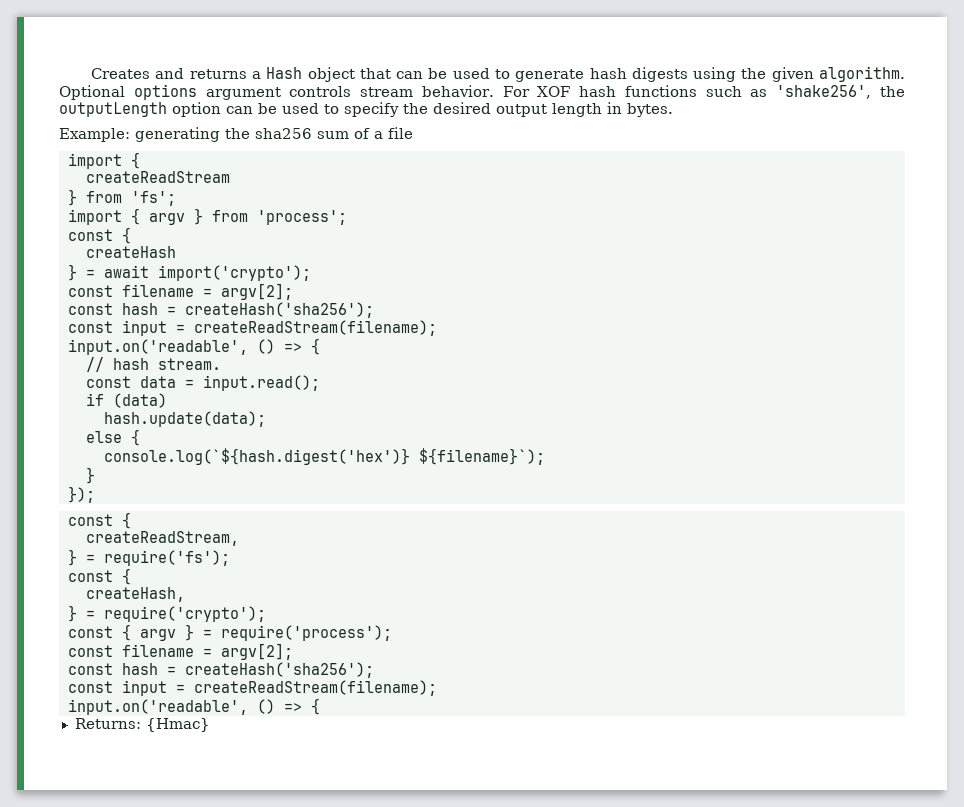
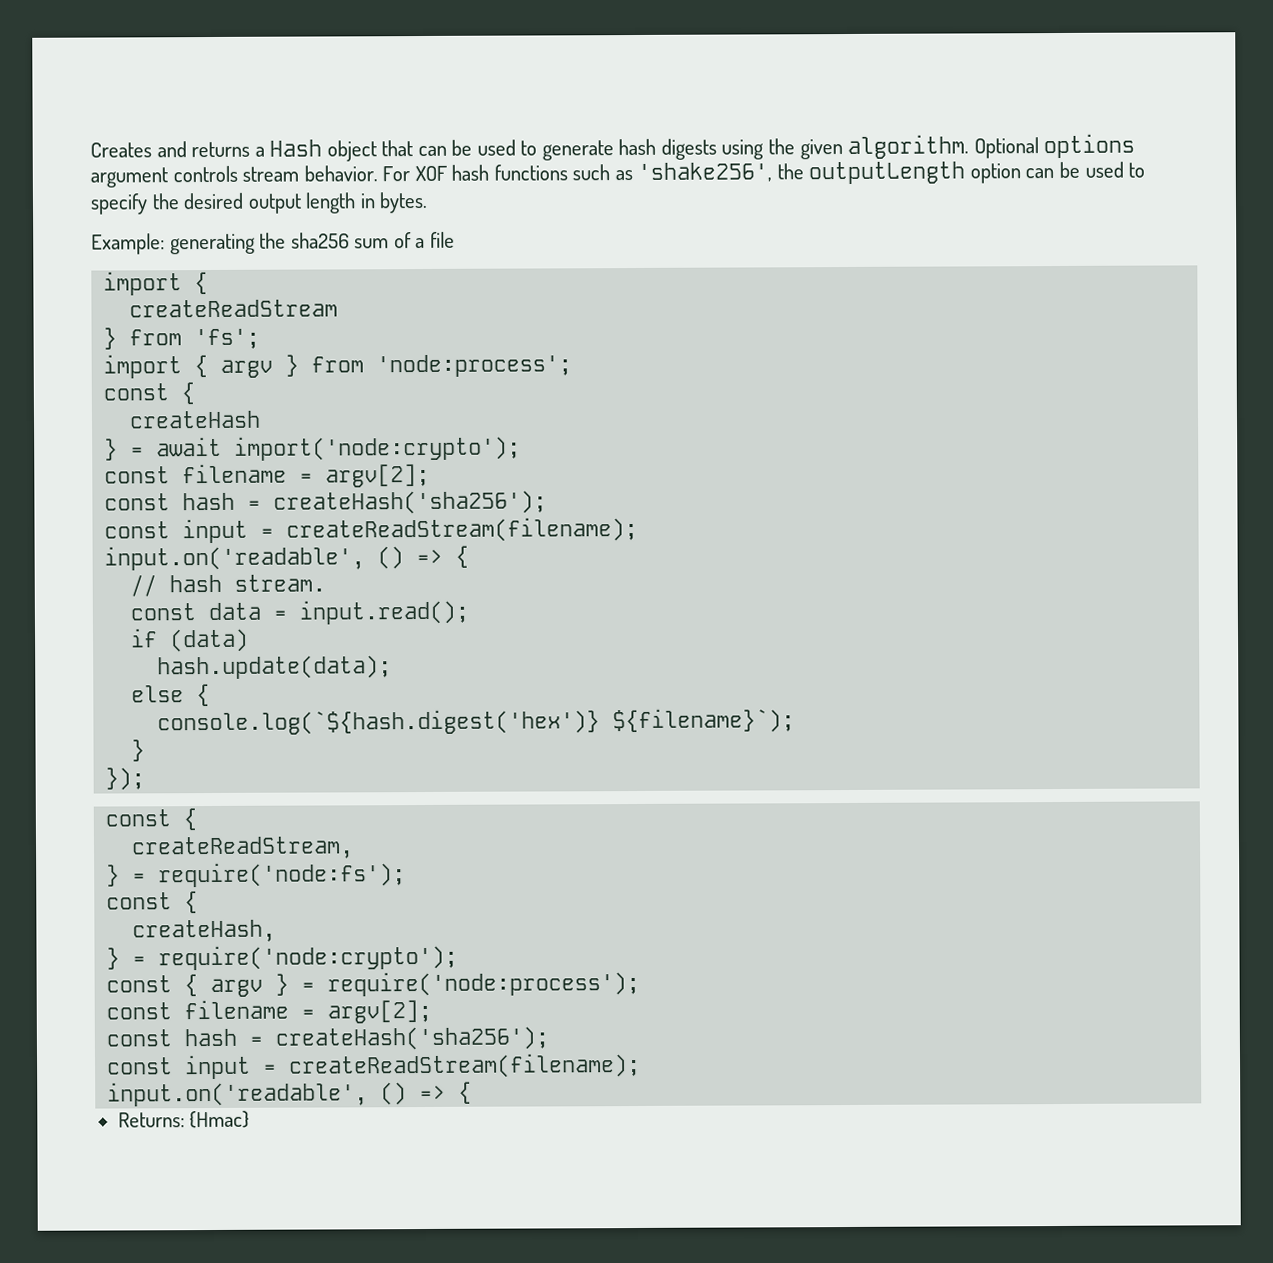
[256,210,347,225] 'process'; -> [376,354,573,378] 'node:process';
[157,265,311,281] import('crypto'); -> [234,435,522,461] import('node:crypto');
[103,550,230,566] require('fs'); -> [158,862,407,888] require('node:fs');
[103,606,266,622] require('crypto'); -> [158,944,459,971] require('node:crypto');
[220,625,392,641] require('process'); -> [327,970,641,997] require('node:process');

